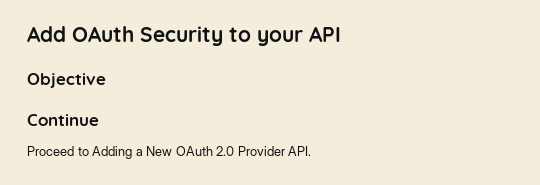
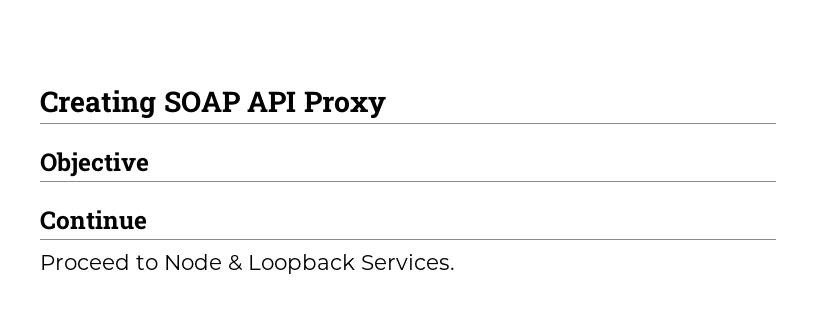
[27,26,303,46] Add OAuth Security to your -> [40,90,240,119] Creating SOAP
(341, 34) none -> [304,91,387,119] Proxy
[92,146,312,159] Adding a New OAuth 2.0 Provider API. -> [164,254,455,274] Node & Loopback Services.

